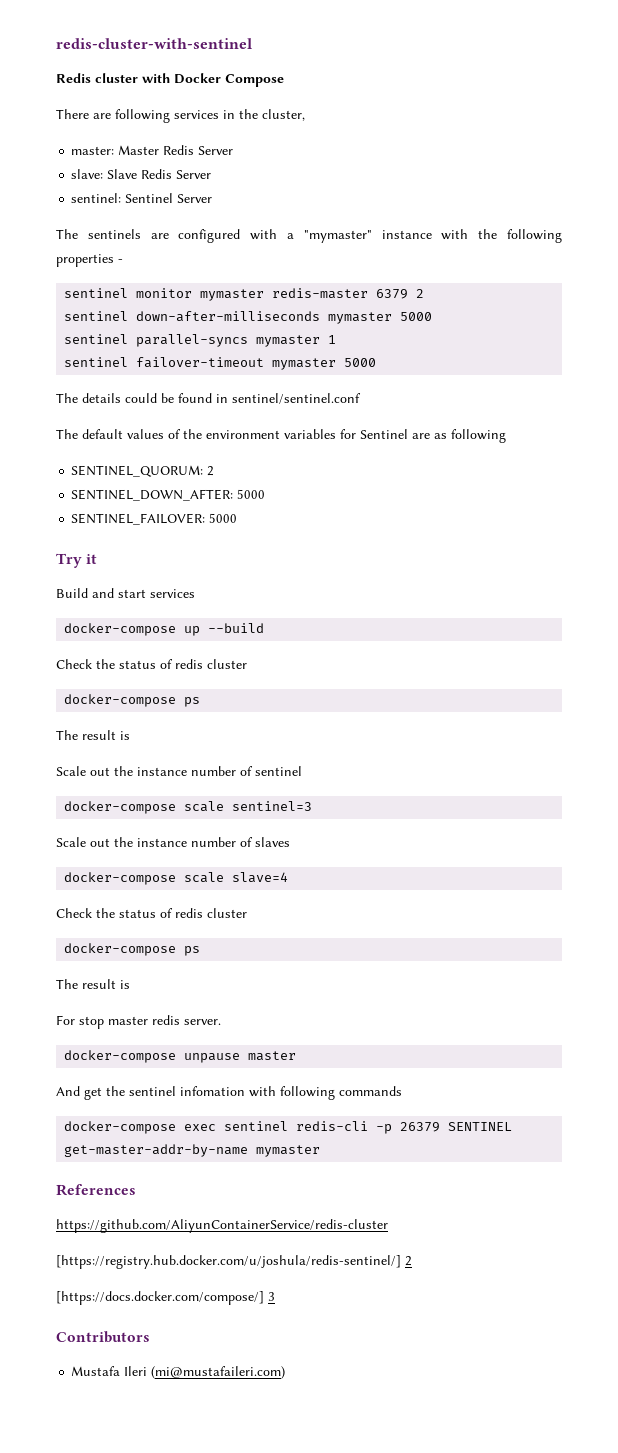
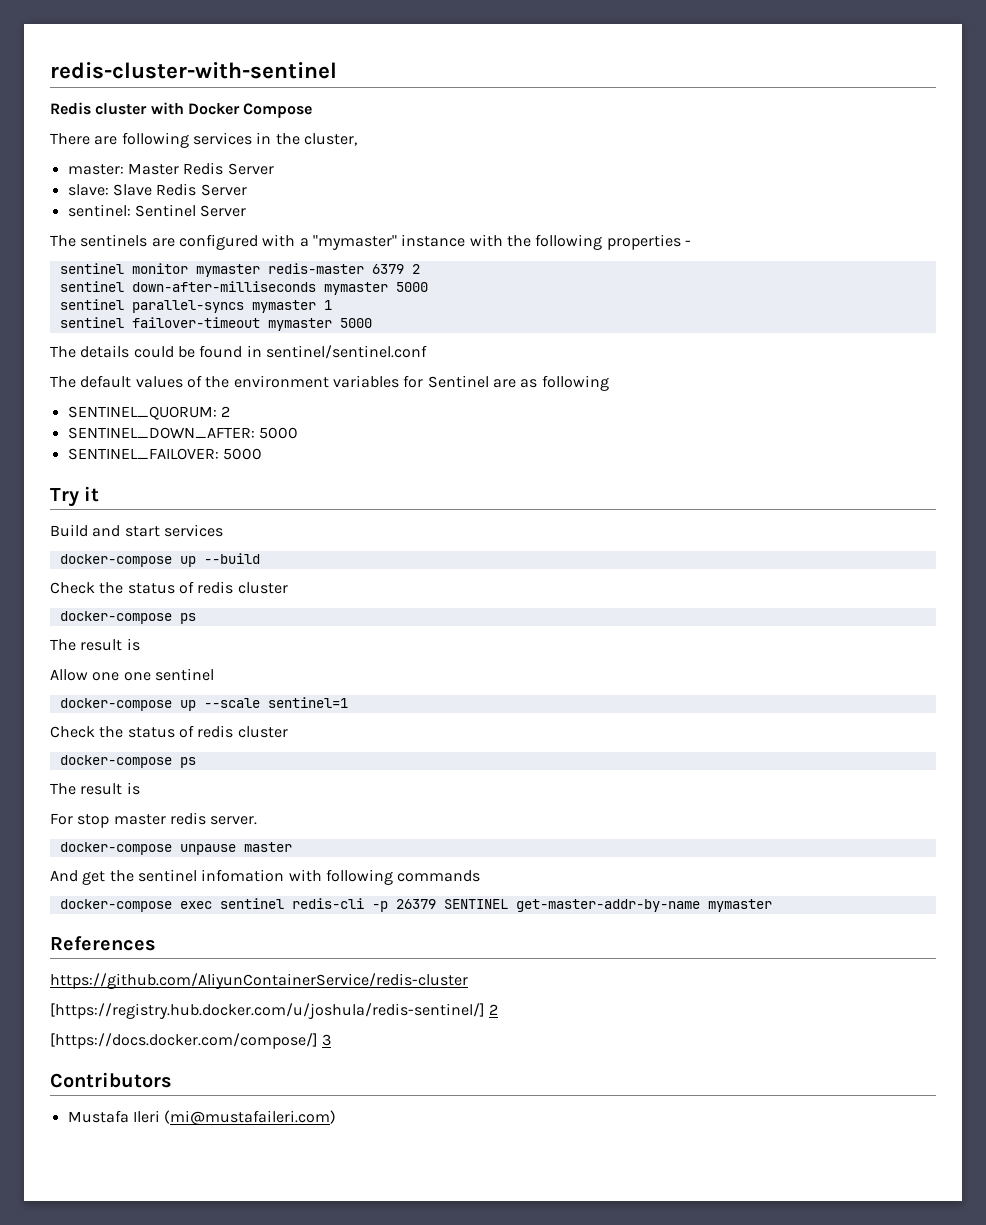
[56,766,302,776] [64,801,313,814] [56,837,290,847] [64,872,289,885] Scale out the instance number of sentinel // docker-compose scale sentinel=3 // Scale out the instance number of slaves // docker-compose scale slave=4 -> [50,668,214,681] [59,697,348,711] Allow one one sentinel // docker-compose up --scale sentinel=1

